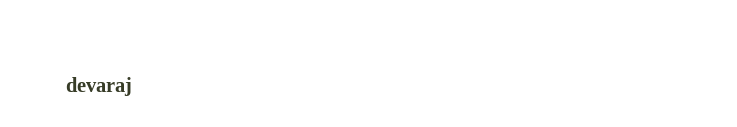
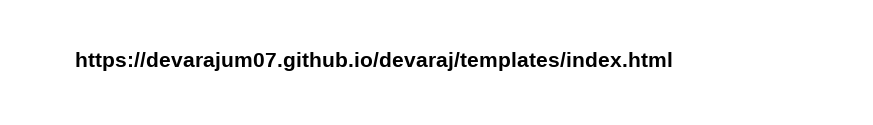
[66,77,132,96] devaraj -> [75,52,673,71] https://devarajum07.github.io/devaraj/templates/index.html

